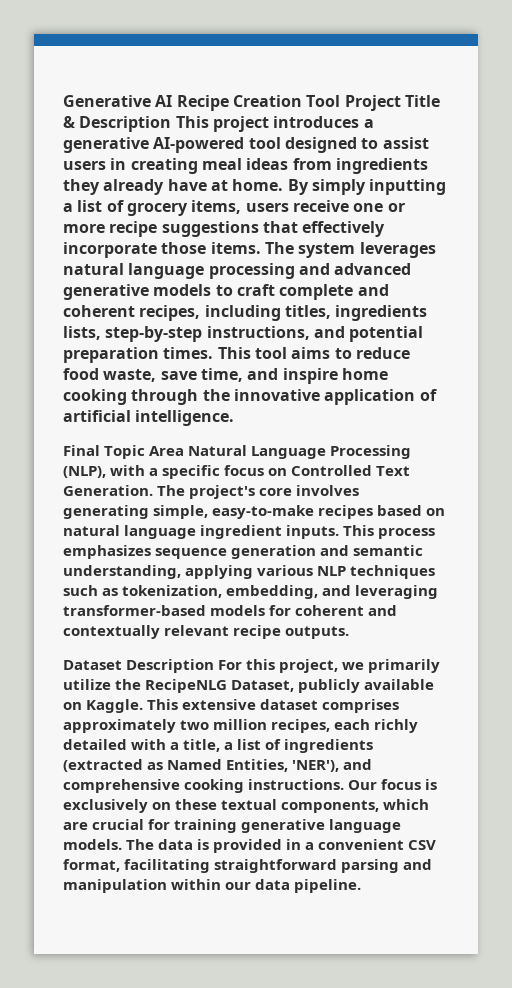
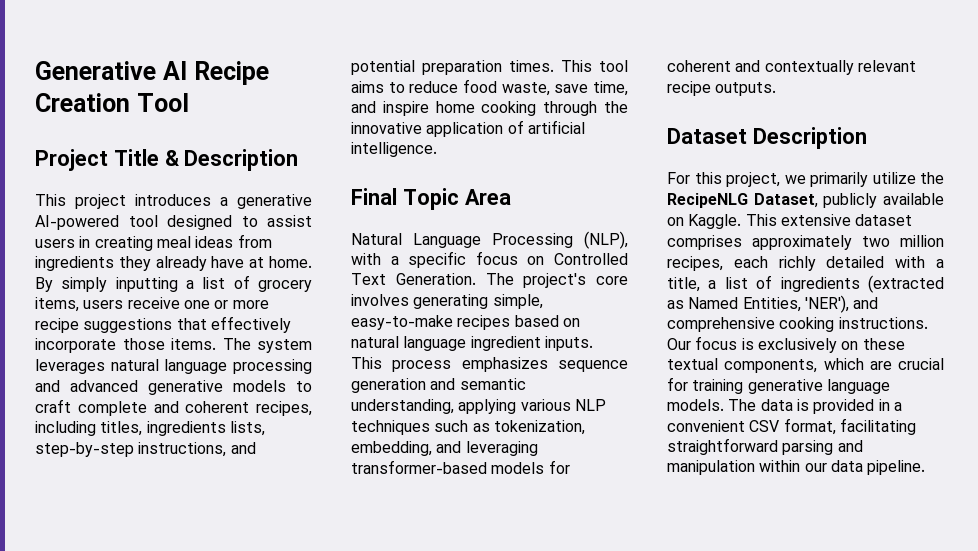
(341, 101) none -> (189, 102) //
(172, 124) none -> (299, 160) //
(185, 451) none -> (511, 197) //
(215, 666) none -> (867, 138) //

